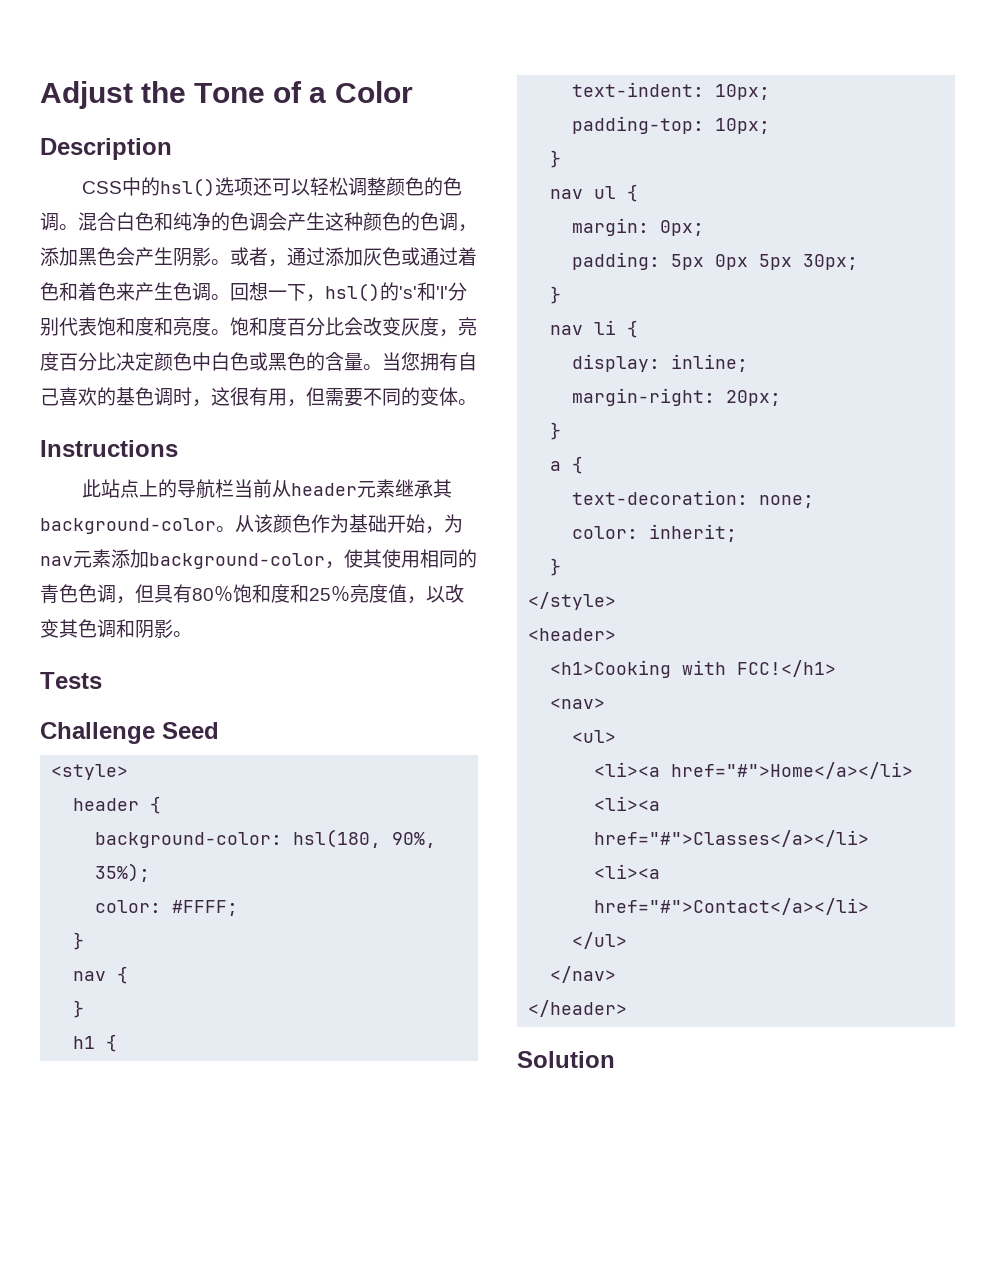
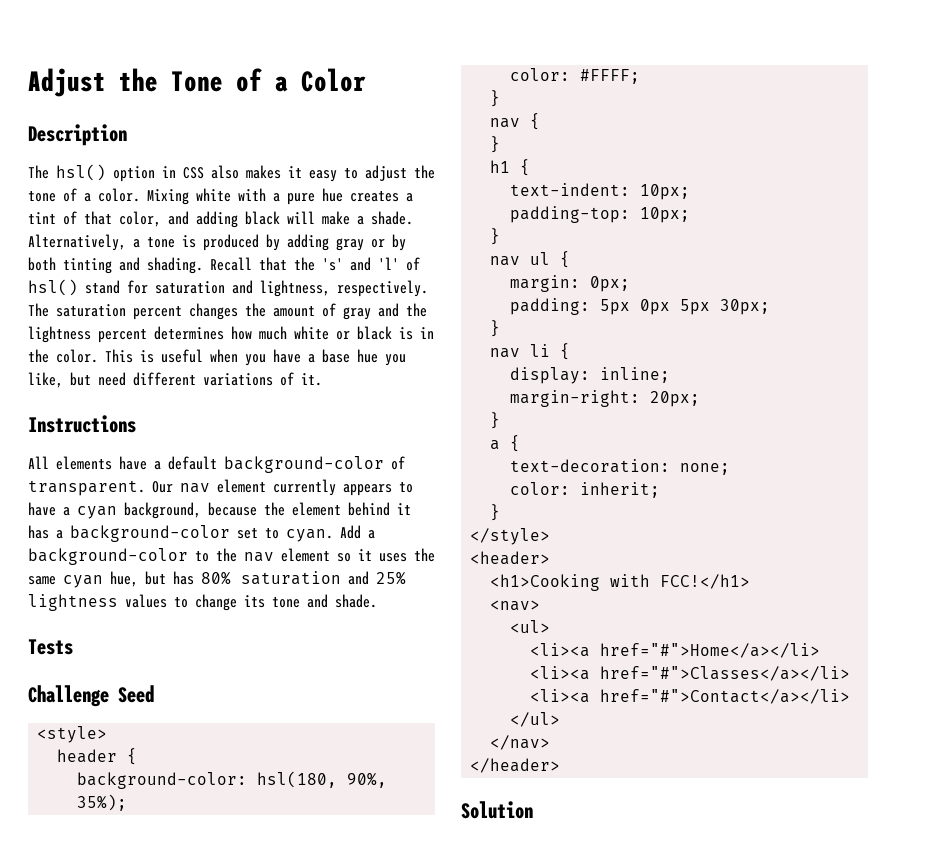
[82,177,463,197] [40,212,477,232] [40,247,477,267] [40,282,467,302] [40,317,477,337] [40,352,477,371] [40,387,477,407] [40,440,178,457] [82,479,453,498] [40,514,463,534] [40,549,477,569] [40,584,464,604] [40,619,192,638] CSS中的hsl()选项还可以轻松调整颜色的色调。混合白色和纯净的色调会产生这种颜色的色调，添加黑色会产生阴影。或者，通过添加灰色或通过着色和着色来产生色调。回想一下，hsl()的's'和'l'分别代表饱和度和亮度。饱和度百分比会改变灰度，亮度百分比决定颜色中白色或黑色的含量。当您拥有自己喜欢的基色调时，这很有用，但需要不同的变体。 // Instructions // 此站点上的导航栏当前从header元素继承其background-color。从该颜色作为基础开始，为nav元素添加background-color，使其使用相同的青色色调，但具有80％饱和度和25％亮度值，以改变其色调和阴影。 -> [28,164,435,182] [28,188,413,205] [28,211,413,228] [28,234,406,251] [28,257,420,274] [28,279,428,297] [28,303,427,320] [28,326,434,343] [28,349,406,366] [28,372,322,388] [28,415,136,433] [28,456,405,473] [28,479,413,496] [28,502,411,519] [28,525,375,542] [28,548,435,565] [28,571,406,588] [28,594,377,611] The hsl() option in CSS also makes it easy to adjust the tone of a color. Mixing white with a pure hue creates a tint of that color, and adding black will make a shade. Alternatively, a tone is produced by adding gray or by both tinting and shading. Recall that the 's' and 'l' of hsl() stand for saturation and lightness, respectively. The saturation percent changes the amount of gray and the lightness percent determines how much white or black is in the color. This is useful when you have a base hue you like, but need different variations of it. // Instructions // All elements have a default background-color of transparent. Our nav element currently appears to have a cyan background, because the element behind it has a background-color set to cyan. Add a background-color to the nav element so it uses the same cyan hue, but has 80% saturation and 25% lightness values to change its tone and shade.

